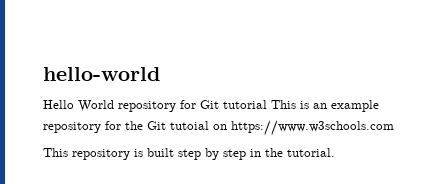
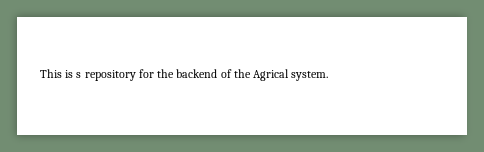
[43,67,160,81] [43,100,379,112] [43,120,394,136] [43,148,335,160] hello-world // Hello World repository for Git tutorial This is an example repository for the Git tutoial on https://www.w3schools.com // This repository is built step by step in the tutorial. -> [40,69,329,81] This is s repository for the backend of the Agrical system.

